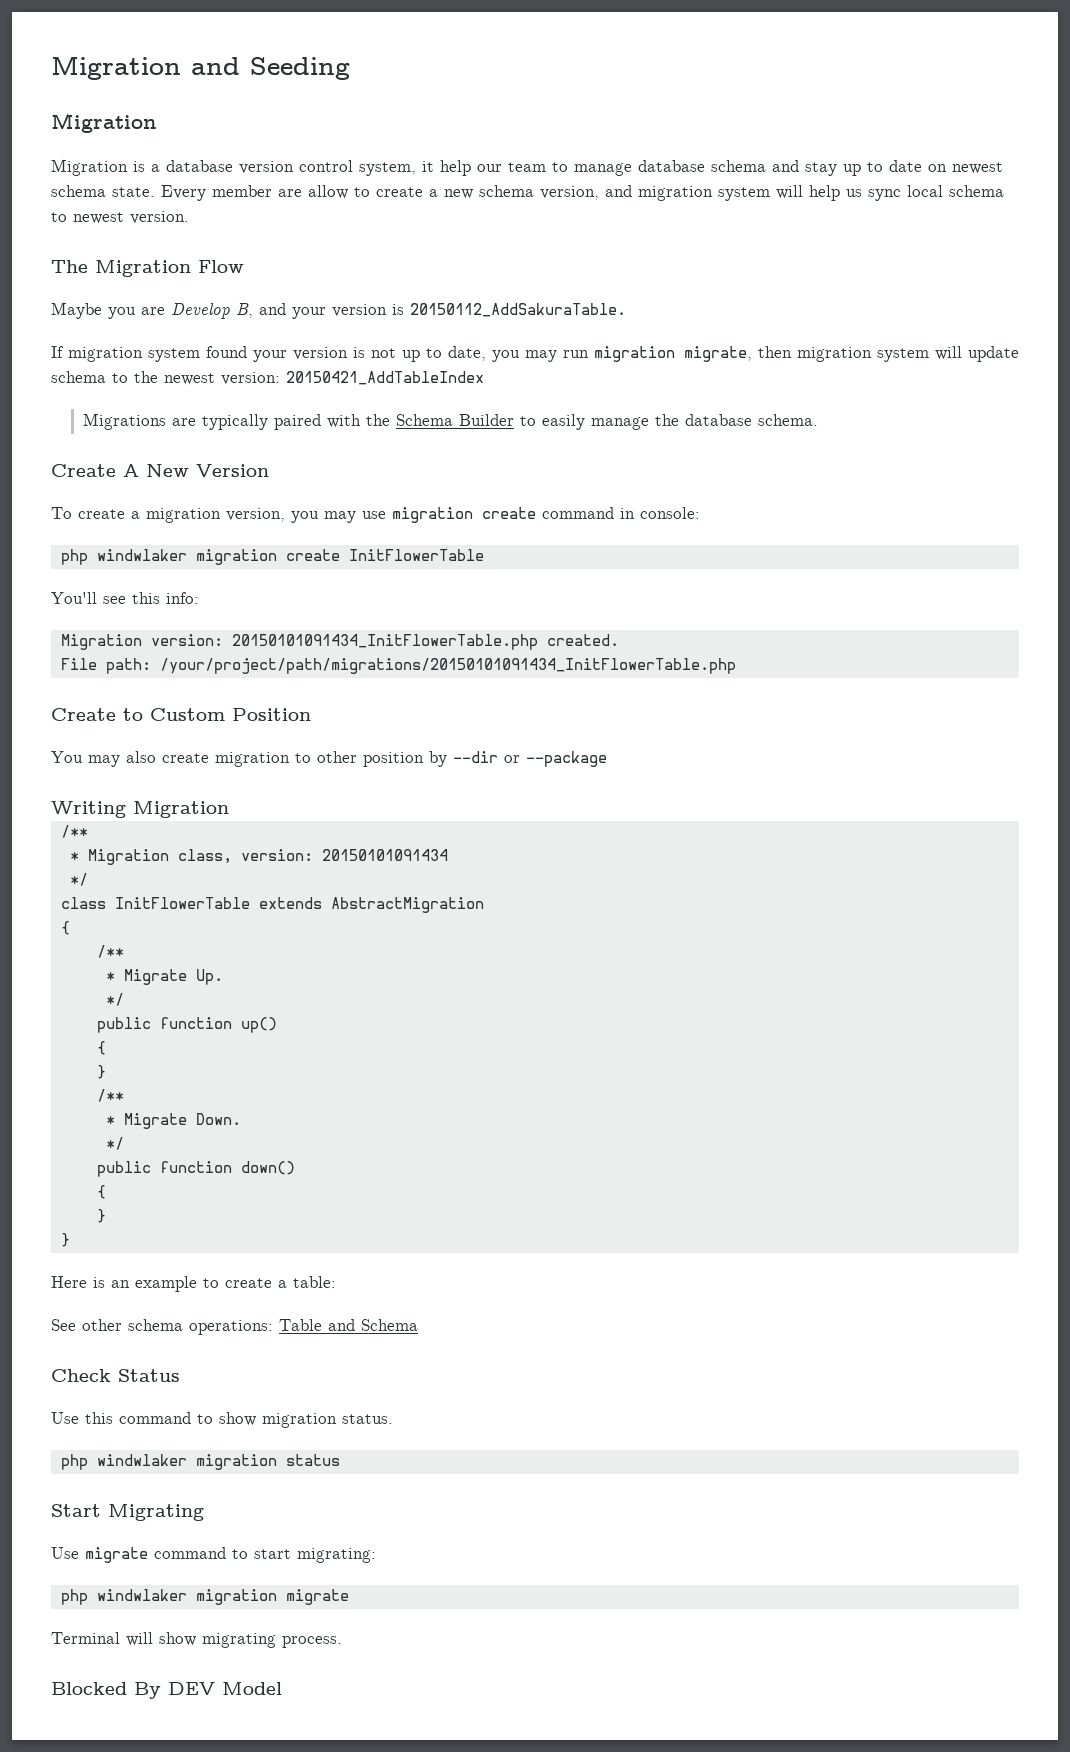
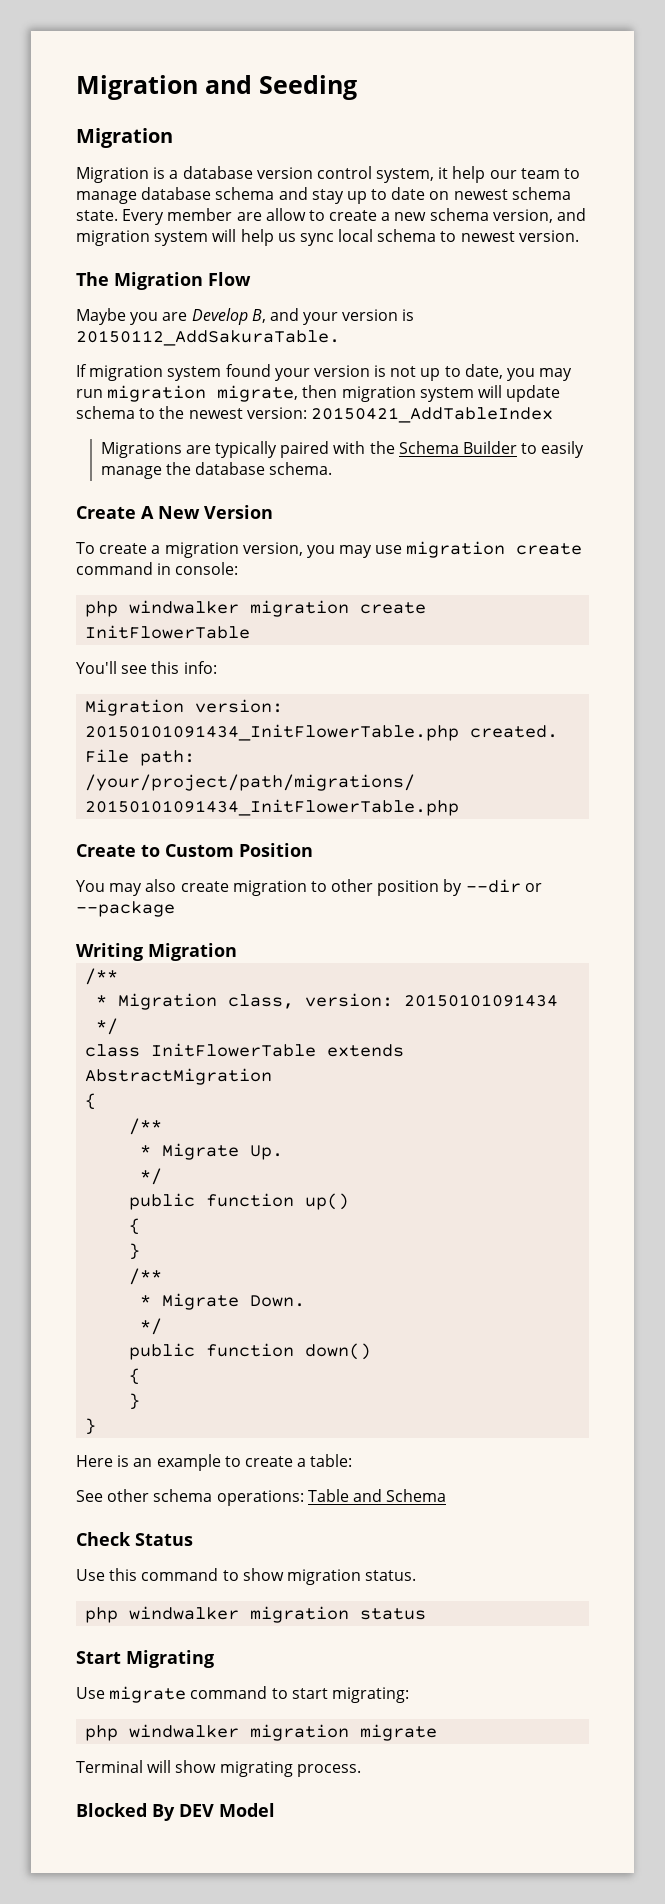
[96,549,187,561] windwlaker -> [129,600,240,614] windwalker
[96,1454,187,1466] windwlaker -> [129,1606,240,1620] windwalker
[96,1589,187,1601] windwlaker -> [129,1724,240,1738] windwalker

